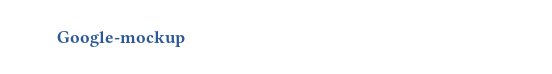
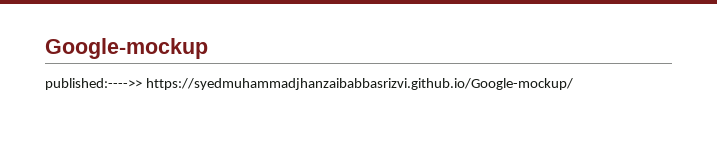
(185, 39) none -> [45,78,573,90] // published:---->> https://syedmuhammadjhanzaibabbasrizvi.github.io/Google-mockup/

